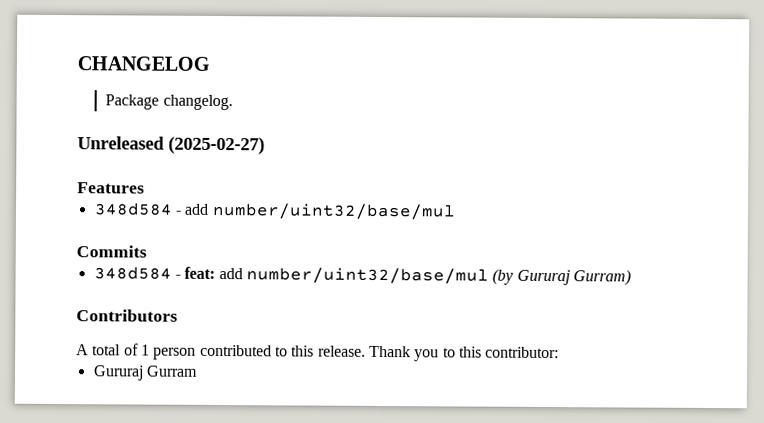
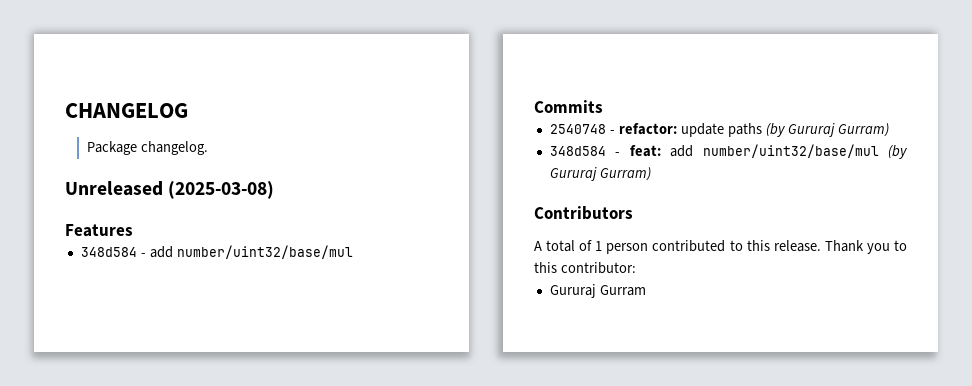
[168,136,265,155] (2025-02-27) -> [168,181,275,199] (2025-03-08)
(147, 251) none -> [549,123,890,137] // 2540748 - refactor: update paths (by Gururaj Gurram)

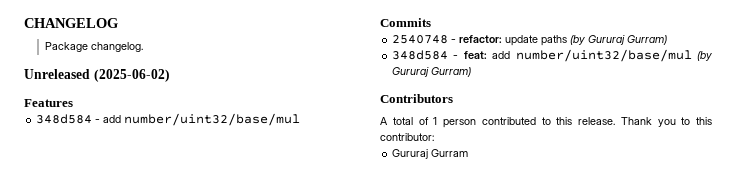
[168,181,275,199] (2025-03-08) -> [93,69,170,82] (2025-06-02)

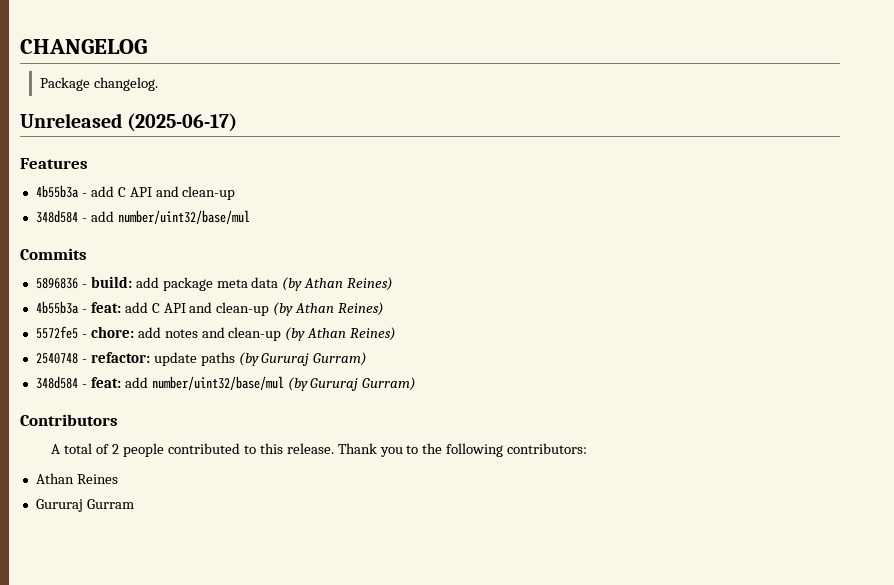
[93,69,170,82] (2025-06-02) -> [127,113,238,132] (2025-06-17)
(73, 103) none -> [35,185,236,200] // 4b55b3a - add C API and clean-up
(431, 22) none -> [35,276,394,291] [35,301,385,316] [35,326,397,341] // 5896836 - build: add package meta data (by Athan Reines) // 4b55b3a - feat: add C API and clean-up (by Athan Reines) // 5572fe5 - chore: add notes and clean-up (by Athan Reines)
[433,117,476,128] 1 person -> [112,443,165,457] 2 people
[696,117,712,125] [380,133,434,141] this contributor: -> [422,443,588,457] [35,473,118,484] the following contributors: // Athan Reines

